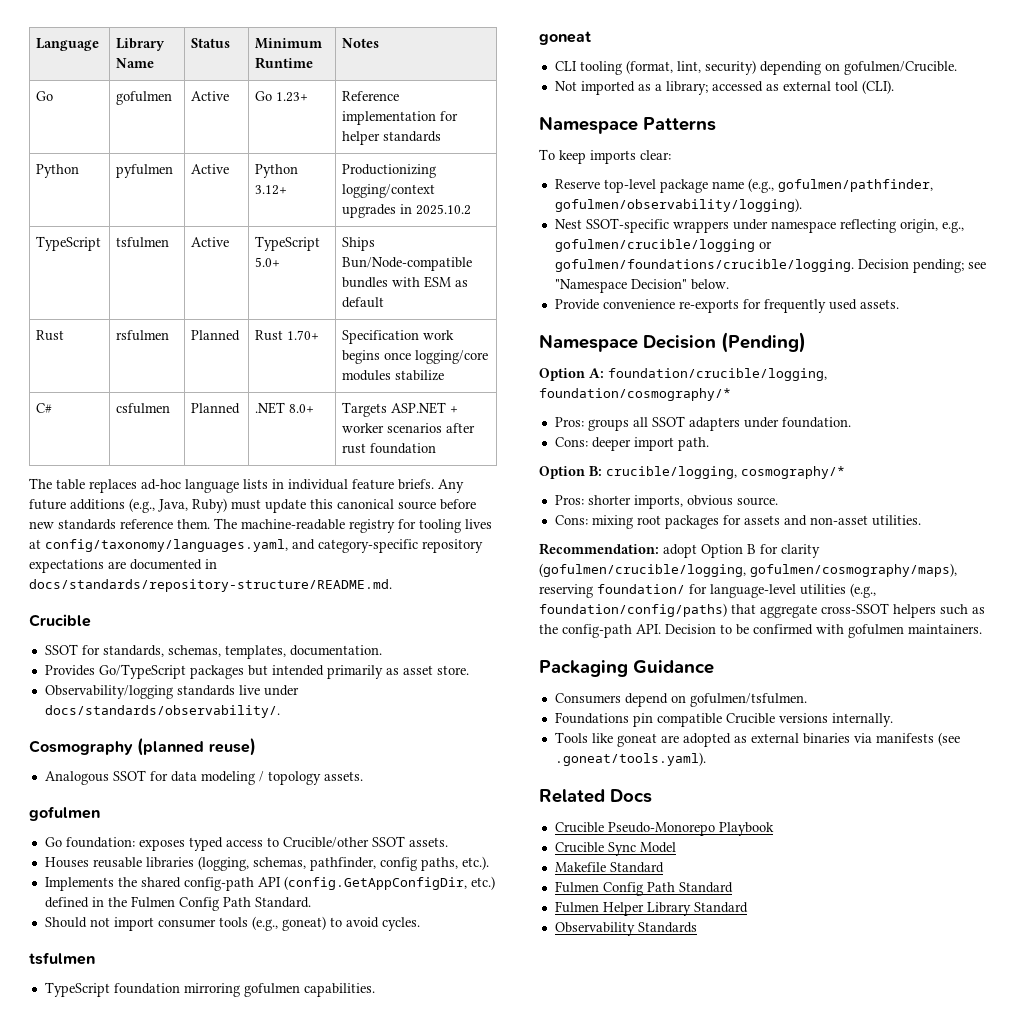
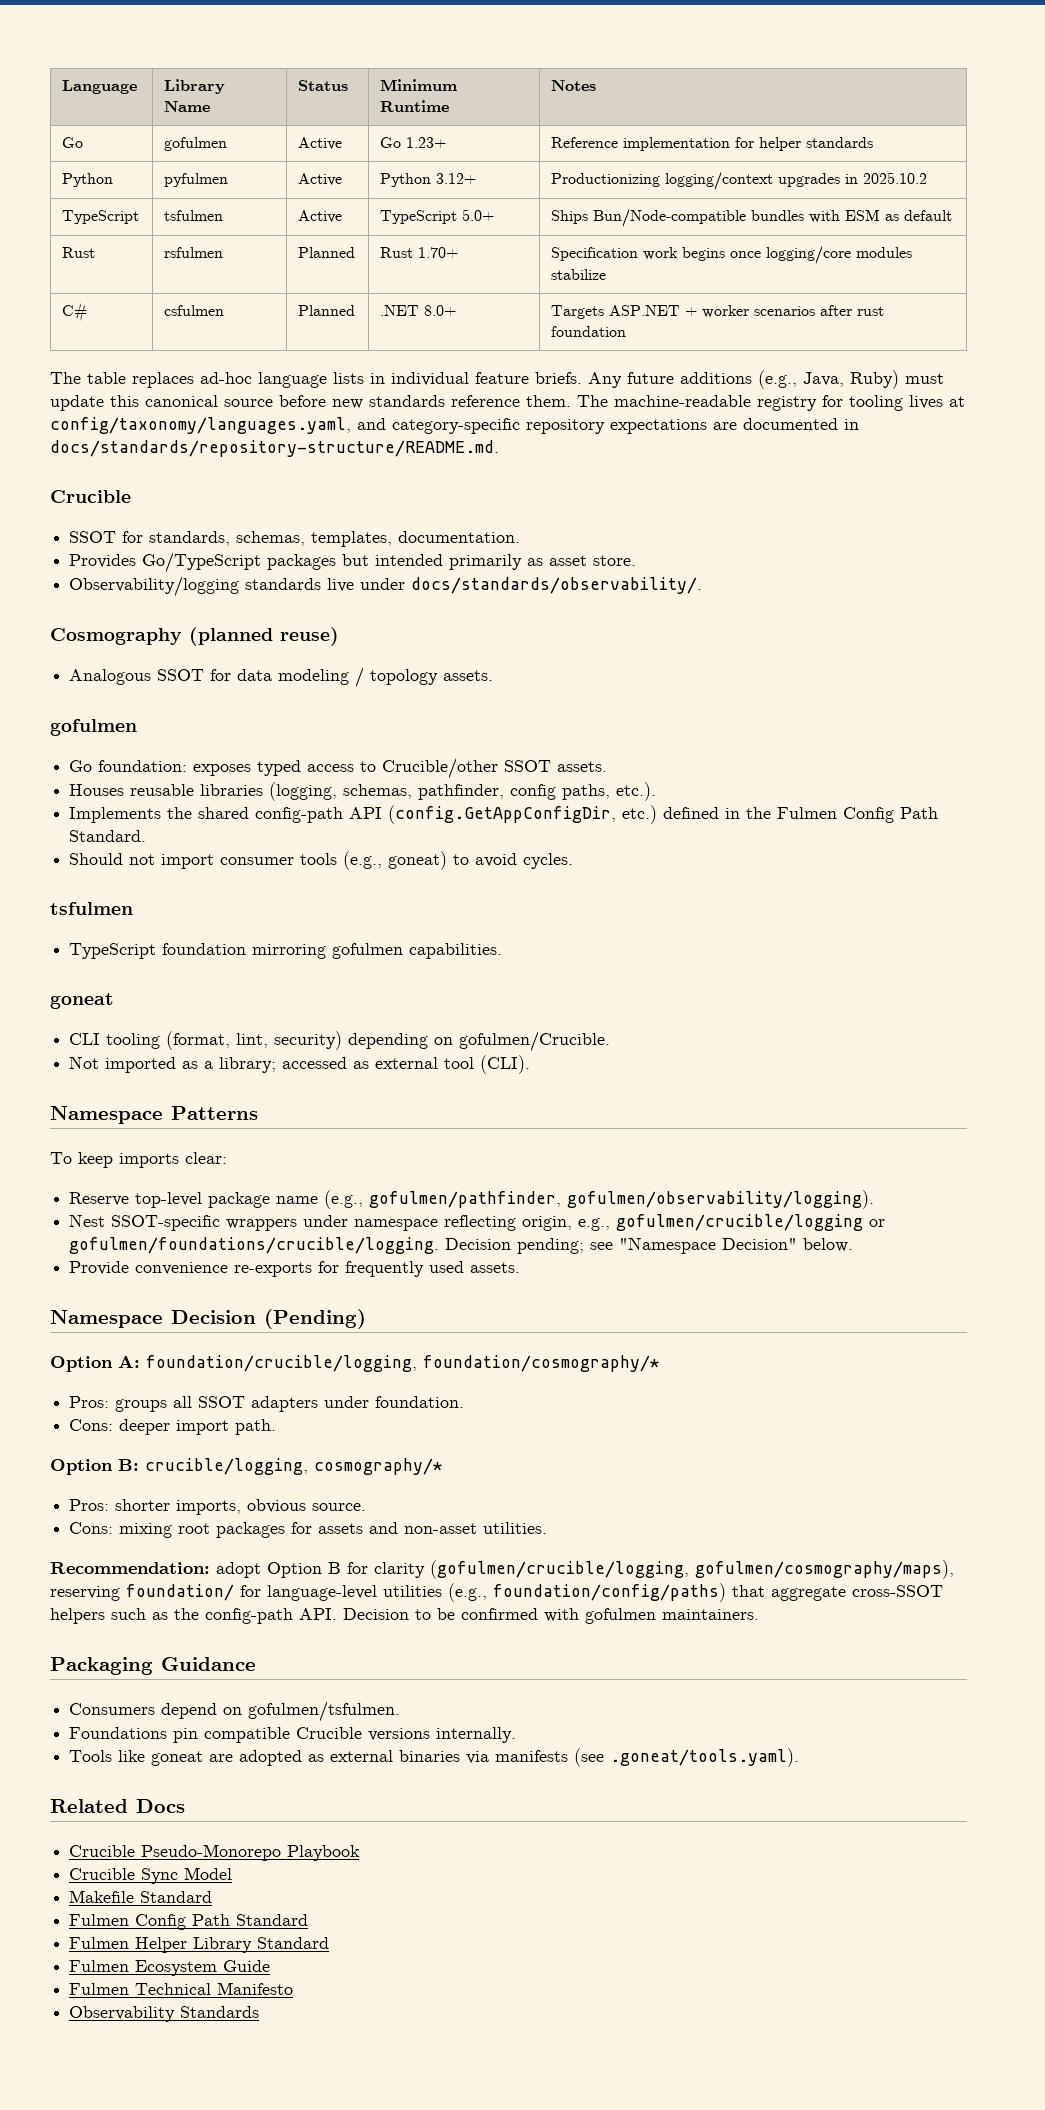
(748, 907) none -> [69,1960,271,1976] [69,1982,294,1995] // Fulmen Ecosystem Guide // Fulmen Technical Manifesto

